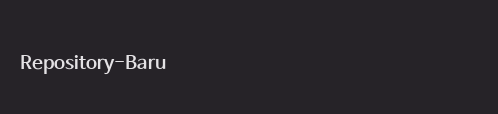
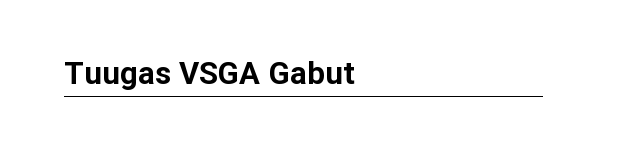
[20,55,166,75] Repository-Baru -> [64,61,355,90] Tuugas VSGA Gabut

